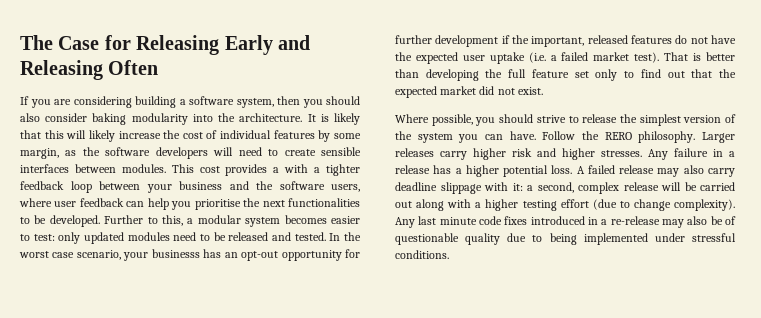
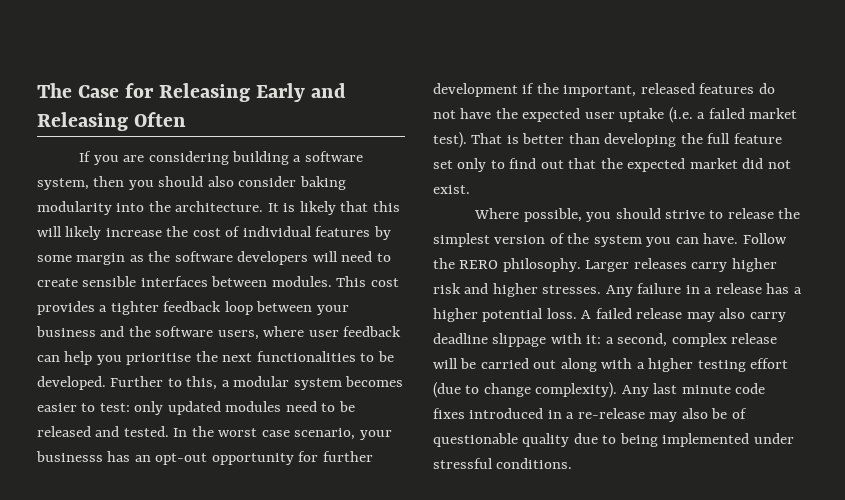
[20,148,59,159] margin, -> [76,253,126,265] margin
[284,164,321,173] with a -> (108, 308) none

